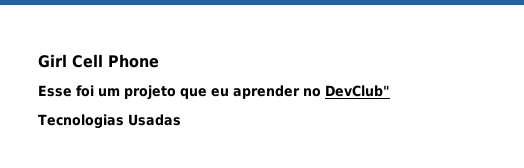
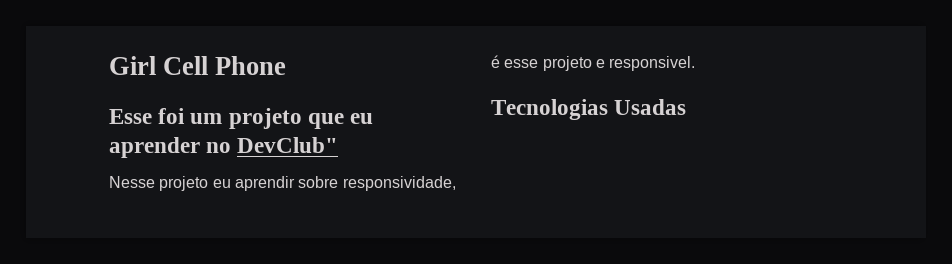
(390, 91) none -> [109,176,456,191] [491,55,696,71] // Nesse projeto eu aprendir sobre responsividade, é esse projeto e responsivel.

